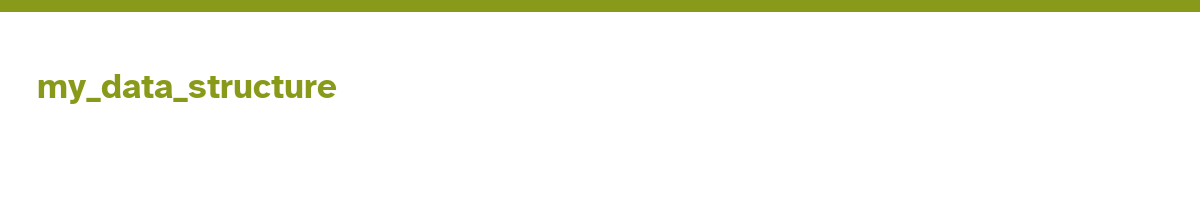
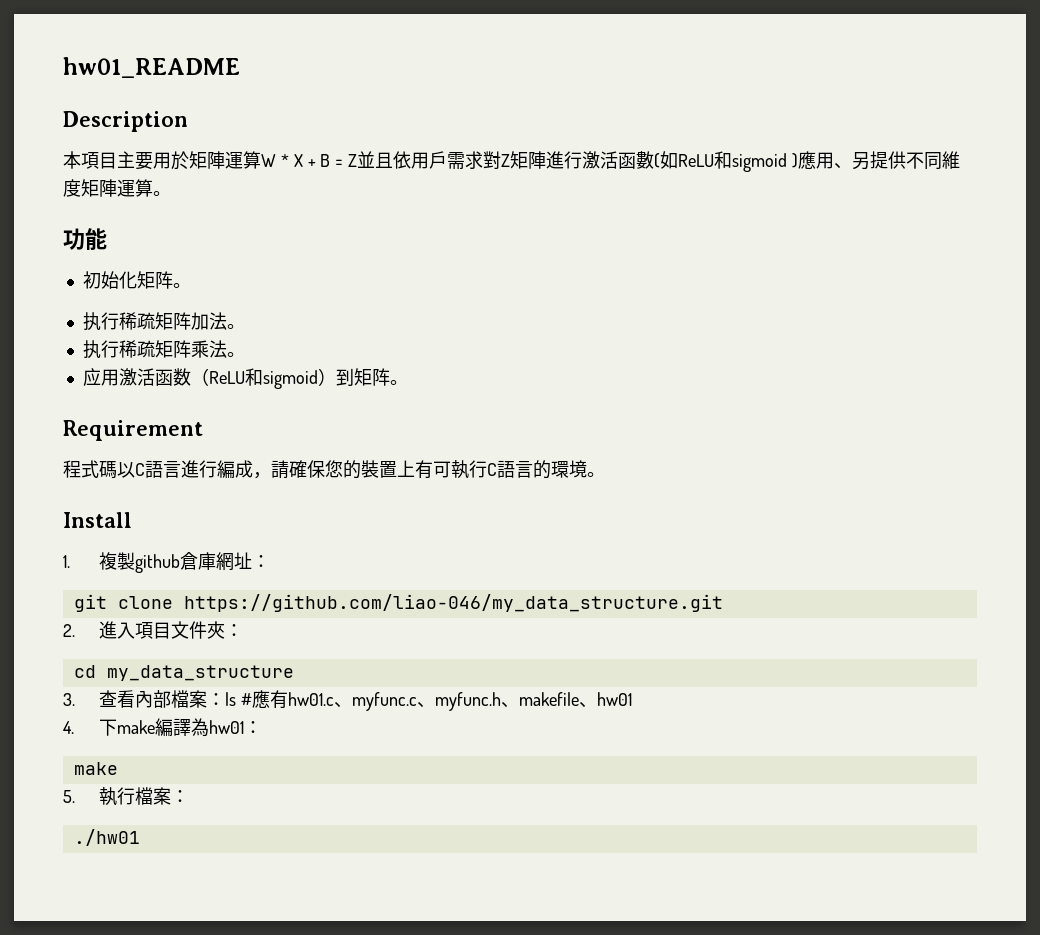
[37,74,337,104] my_data_structure -> [63,57,240,78] [63,111,188,132] [63,151,961,172] [63,179,171,197] [63,228,107,250] [82,271,191,289] [82,312,245,331] [82,340,245,359] [82,368,408,389] [63,420,203,441] [63,460,605,479] [63,512,132,528] [63,552,270,573] [73,594,723,612] [63,621,243,639] [73,665,294,681] [63,690,632,711] [63,718,262,737] [73,762,118,775] [63,787,189,806] [73,829,140,846] hw01_README // Description // 本項目主要用於矩陣運算W * X + B = Z並且依用戶需求對Z矩陣進行激活函數(如ReLU和sigmoid )應用、另提供不同維度矩陣運算。 // 功能 // 初始化矩阵。 // 执行稀疏矩阵加法。 // 执行稀疏矩阵乘法。 // 应用激活函数（ReLU和sigmoid）到矩阵。 // Requirement // 程式碼以C語言進行編成，請確保您的裝置上有可執行C語言的環境。 // Install // 1.複製github倉庫網址： // git clone https://github.com/liao-046/my_data_structure.git // 2.進入項目文件夾： // cd my_data_structure // 3.查看內部檔案：ls #應有hw01.c、myfunc.c、myfunc.h、makefile、hw01 // 4.下make編譯為hw01： // make // 5.執行檔案： // ./hw01

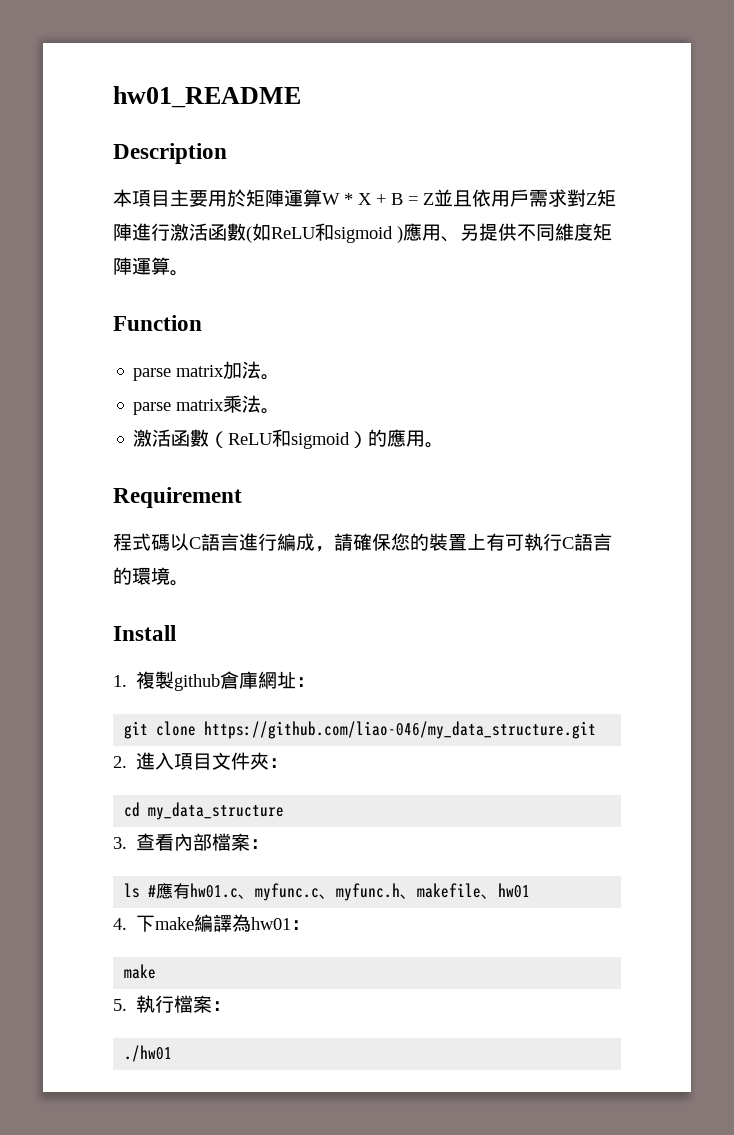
[63,228,107,250] [82,271,191,289] [82,312,191,331] 功能 // 初始化矩阵。 // 执行稀疏矩阵 -> [113,315,202,331] [133,365,225,381] Function // parse matrix
[82,340,191,359] 执行稀疏矩阵 -> [133,399,225,415] parse matrix
[82,368,191,386] 应用激活函数 -> [133,429,210,447] 激活函數
[335,368,390,386] 到矩阵 -> [368,429,426,447] 的應用
(225, 699) none -> (270, 844) //

